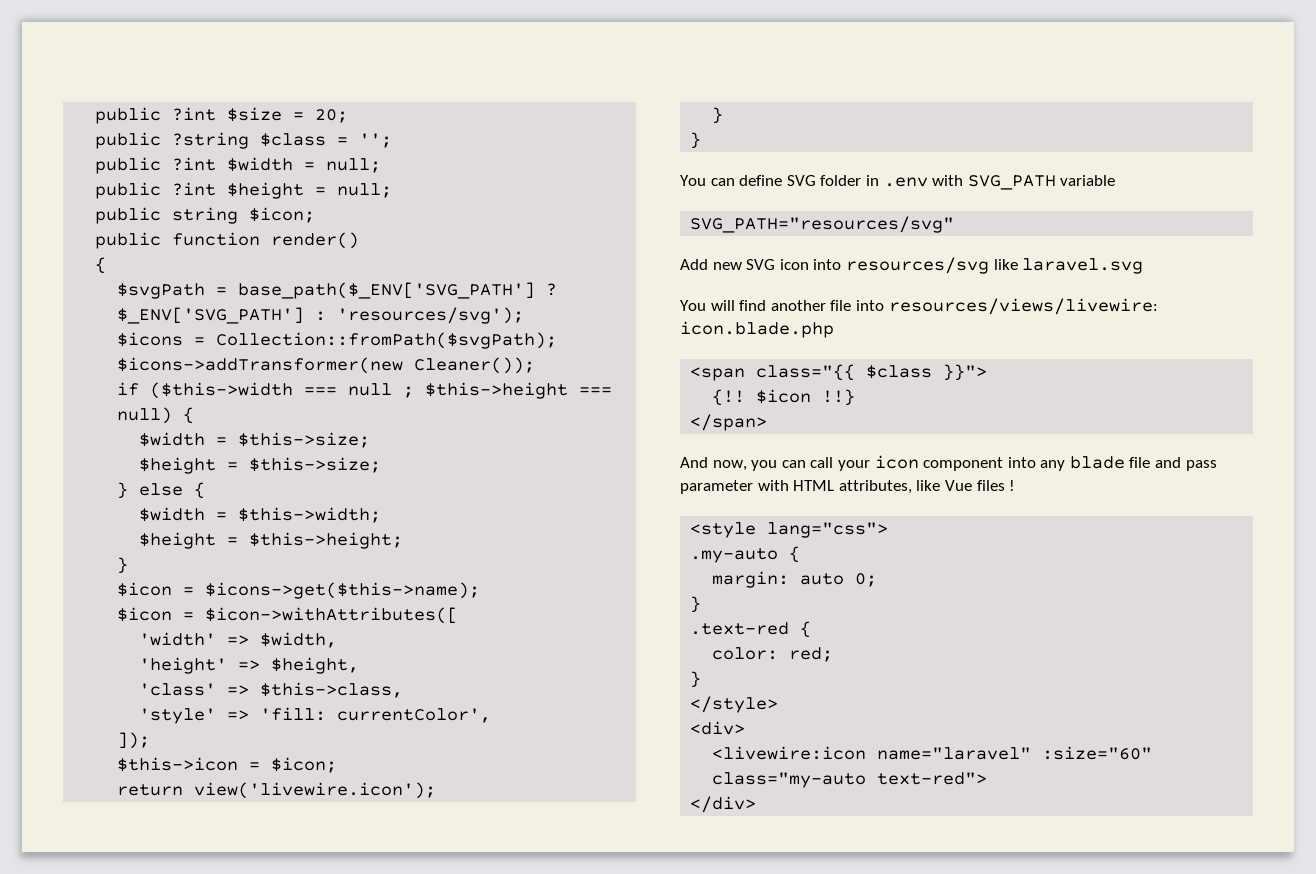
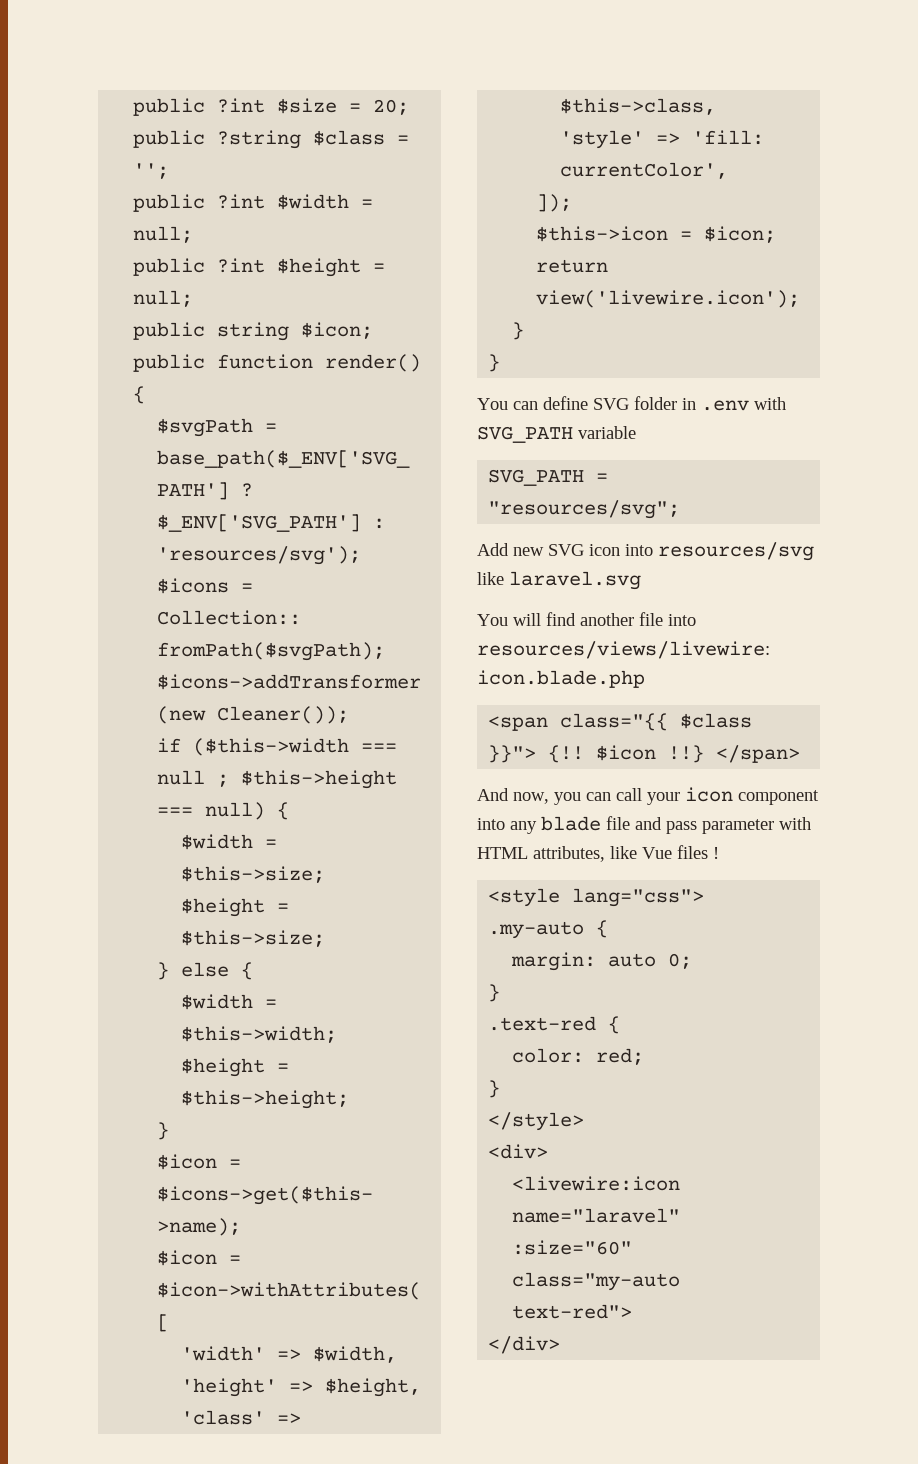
[690,216,955,233] SVG_PATH="resources/svg" -> [488,469,609,486] [488,500,681,519] SVG_PATH = "resources/svg";
(988, 372) // -> (537, 754) none
(856, 397) // -> (705, 754) none

